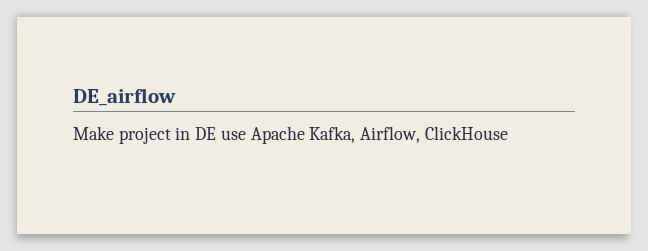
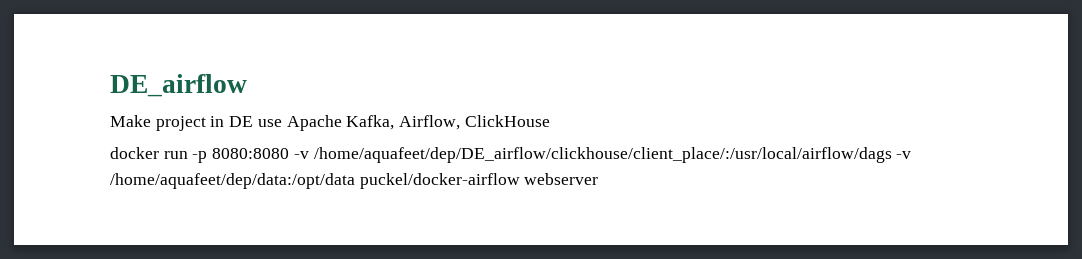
(508, 133) none -> [110,147,912,163] [110,173,599,189] // docker run -p 8080:8080 -v /home/aquafeet/dep/DE_airflow/clickhouse/client_place/:/usr/local/airflow/dags -v /home/aquafeet/dep/data:/opt/data puckel/docker-airflow webserver

